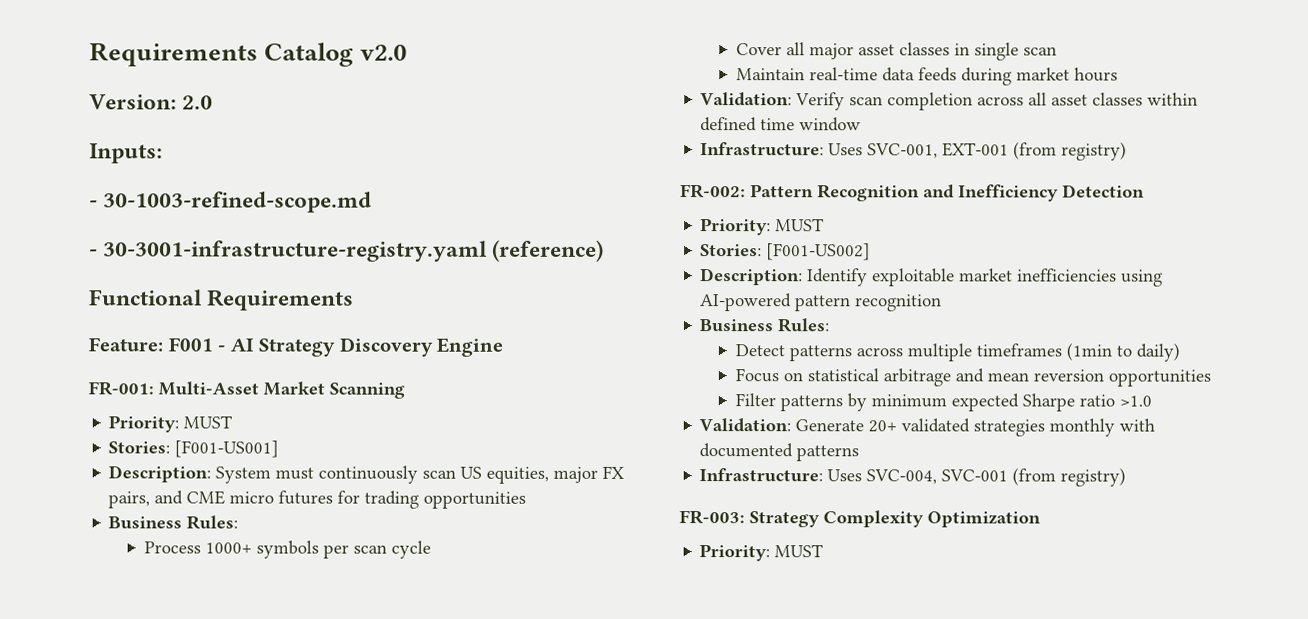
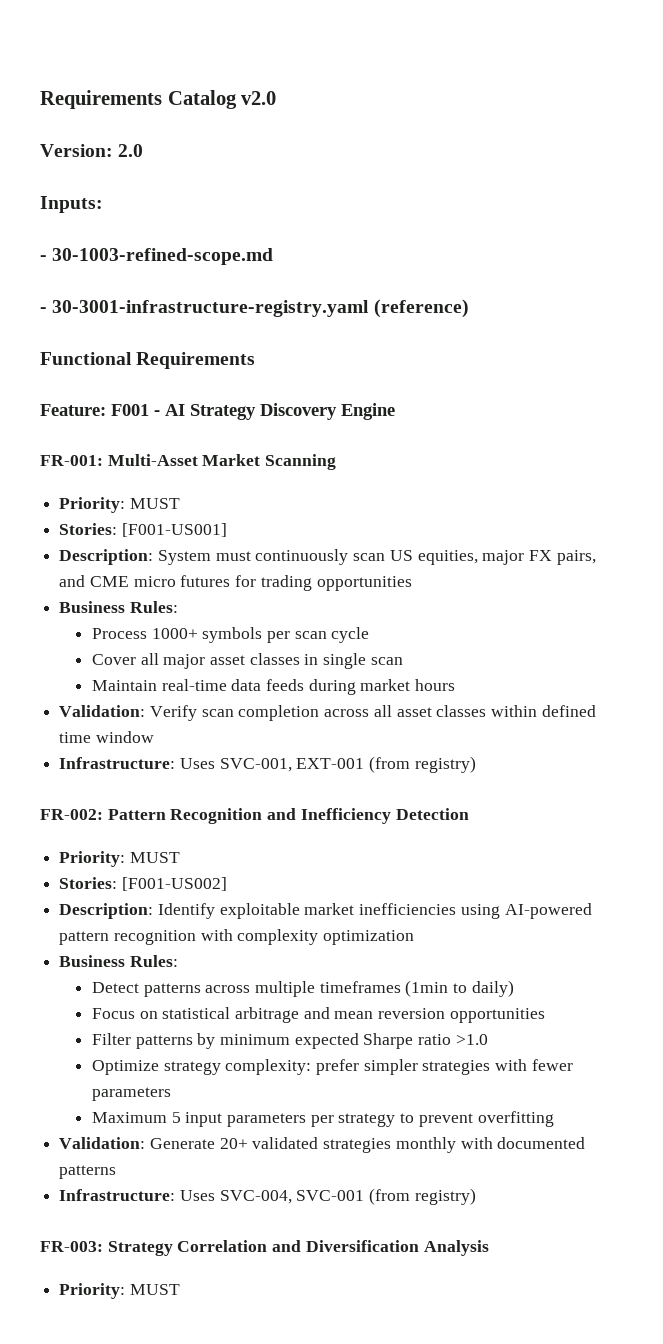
(943, 303) none -> [200,929,415,945] with complexity optimization
(1153, 401) none -> [91,1059,573,1075] [91,1087,171,1101] [91,1111,554,1127] // Optimize strategy complexity: prefer simpler strategies with fewer parameters // Maximum 5 input parameters per strategy to prevent overfitting
[823,510,1041,528] Complexity Optimization -> [177,1240,489,1256] Correlation and Diversification Analysis

